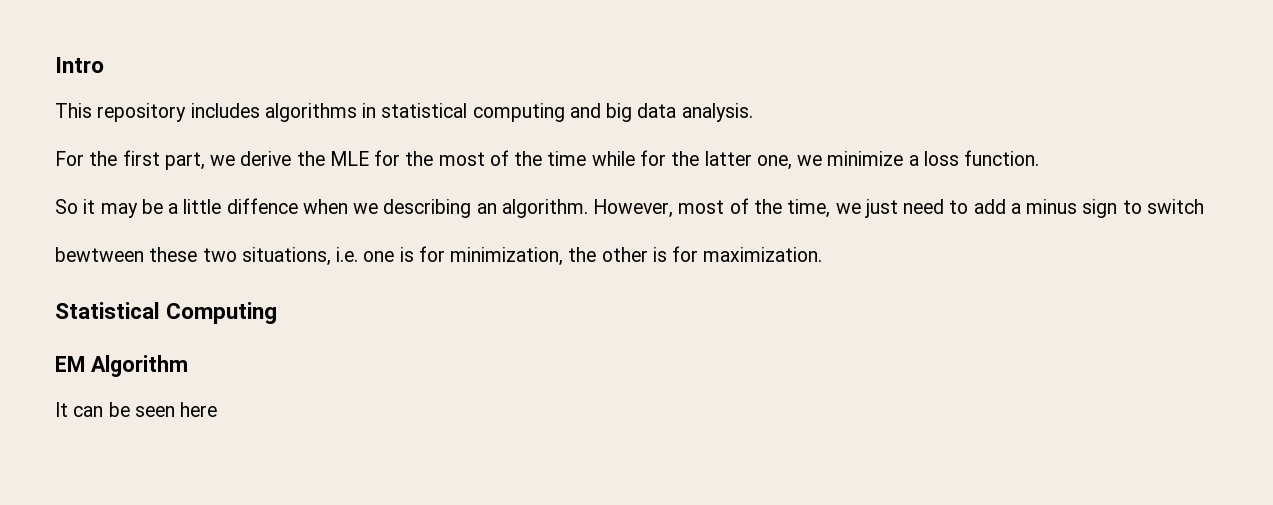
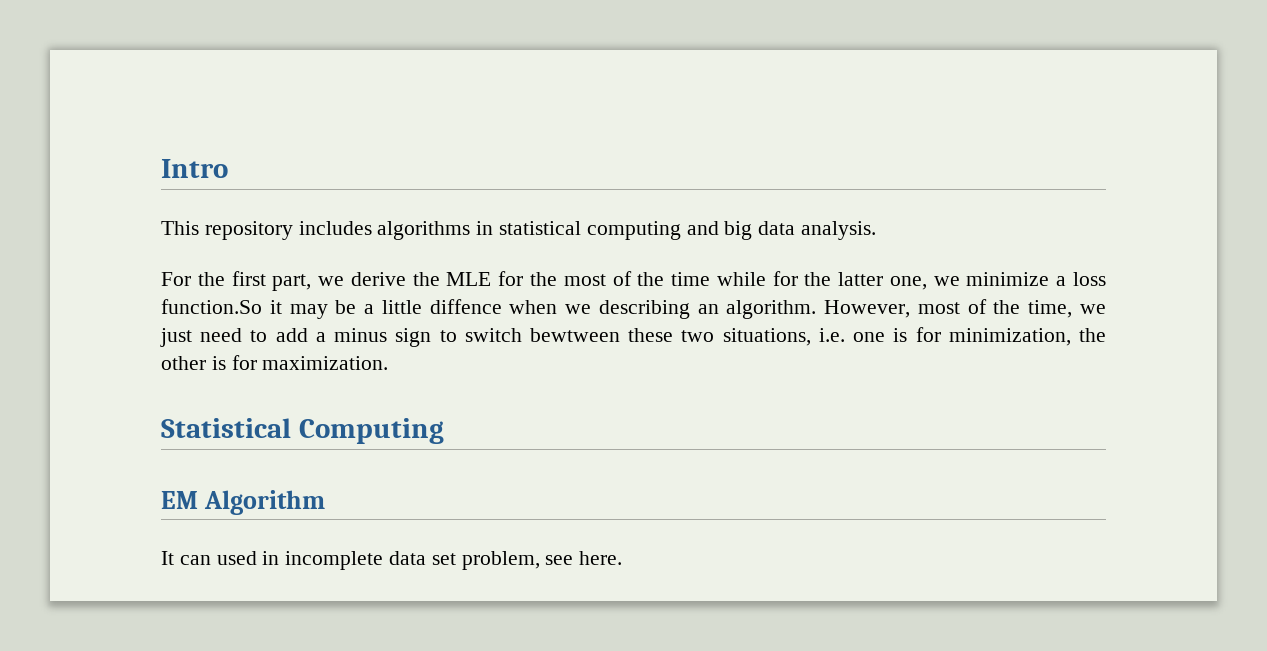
[964,150,1040,166] [55,199,78,214] function. // So -> [161,299,262,314] function.So
(1204, 206) // -> (522, 335) none
[108,402,218,417] be seen here -> [216,551,623,570] used in incomplete data set problem, see here.

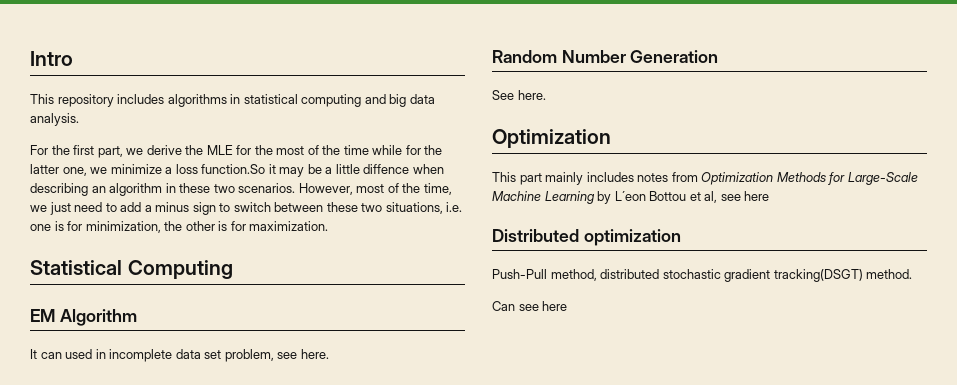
[565,304,592,314] we -> (444, 169) none
[726,300,817,319] algorithm. -> [109,183,296,196] algorithm in these two scenarios.
[530,328,620,342] bewtween -> [274,202,324,212] between
(623, 558) none -> [492,50,719,63] [492,90,546,100] [492,129,611,148] [492,172,918,185] [492,191,770,204] [492,229,681,246] [492,269,913,282] [492,301,568,311] // Random Number Generation // See here. // Optimization // This part mainly includes notes from Optimization Methods for Large-Scale Machine Learning by L´eon Bottou et al, see here // Distributed optimization // Push-Pull method, distributed stochastic gradient tracking(DSGT) method. // Can see here

